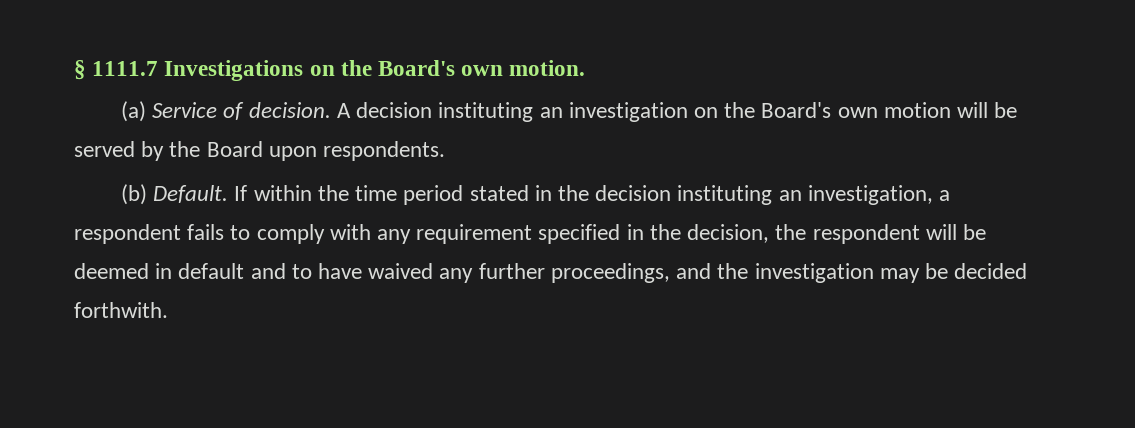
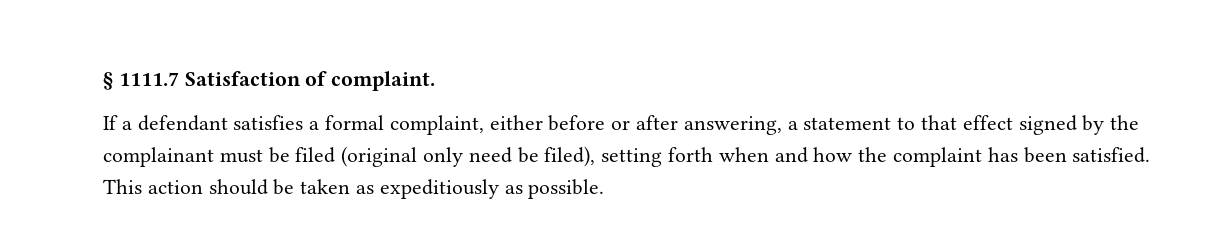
[164,60,586,81] [121,101,1018,122] [74,141,446,161] [121,184,950,205] [74,224,986,244] [74,263,1028,283] [74,302,168,318] Investigations on the Board's own motion. // (a) Service of decision. A decision instituting an investigation on the Board's own motion will be served by the Board upon respondents. // (b) Default. If within the time period stated in the decision instituting an investigation, a respondent fails to comply with any requirement specified in the decision, the respondent will be deemed in default and to have waived any further proceedings, and the investigation may be decided forthwith. -> [184,71,436,91] [103,115,1140,135] [103,146,1151,167] [103,179,605,199] Satisfaction of complaint. // If a defendant satisfies a formal complaint, either before or after answering, a statement to that effect signed by the complainant must be filed (original only need be filed), setting forth when and how the complaint has been satisfied. This action should be taken as expeditiously as possible.

